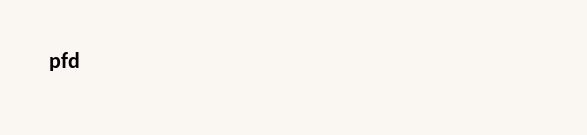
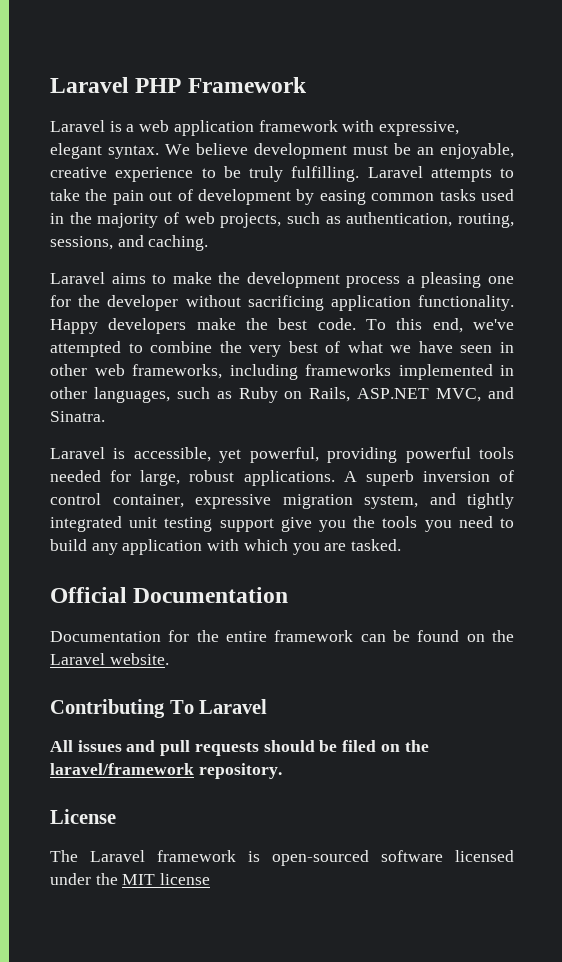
[49,52,80,71] pfd -> [50,77,307,93] [50,120,460,136] [50,143,514,159] [50,166,514,182] [50,189,514,205] [50,212,514,228] [50,235,209,251] [50,272,514,288] [50,295,515,311] [50,318,514,334] [50,341,514,357] [50,364,514,380] [50,387,514,403] [50,411,105,422] [50,447,514,463] [50,470,514,486] [50,493,514,509] [50,516,514,532] [50,539,402,555] [50,587,289,603] [50,630,514,642] [50,653,169,665] [50,699,268,718] [50,740,429,756] [50,763,282,779] [50,809,116,824] [50,850,514,866] [50,873,211,885] Laravel PHP Framework // Laravel is a web application framework with expressive, elegant syntax. We believe development must be an enjoyable, creative experience to be truly fulfilling. Laravel attempts to take the pain out of development by easing common tasks used in the majority of web projects, such as authentication, routing, sessions, and caching. // Laravel aims to make the development process a pleasing one for the developer without sacrificing application functionality. Happy developers make the best code. To this end, we've attempted to combine the very best of what we have seen in other web frameworks, including frameworks implemented in other languages, such as Ruby on Rails, ASP.NET MVC, and Sinatra. // Laravel is accessible, yet powerful, providing powerful tools needed for large, robust applications. A superb inversion of control container, expressive migration system, and tightly integrated unit testing support give you the tools you need to build any application with which you are tasked. // Official Documentation // Documentation for the entire framework can be found on the Laravel website. // Contributing To Laravel // All issues and pull requests should be filed on the laravel/framework repository. // License // The Laravel framework is open-sourced software licensed under the MIT license

